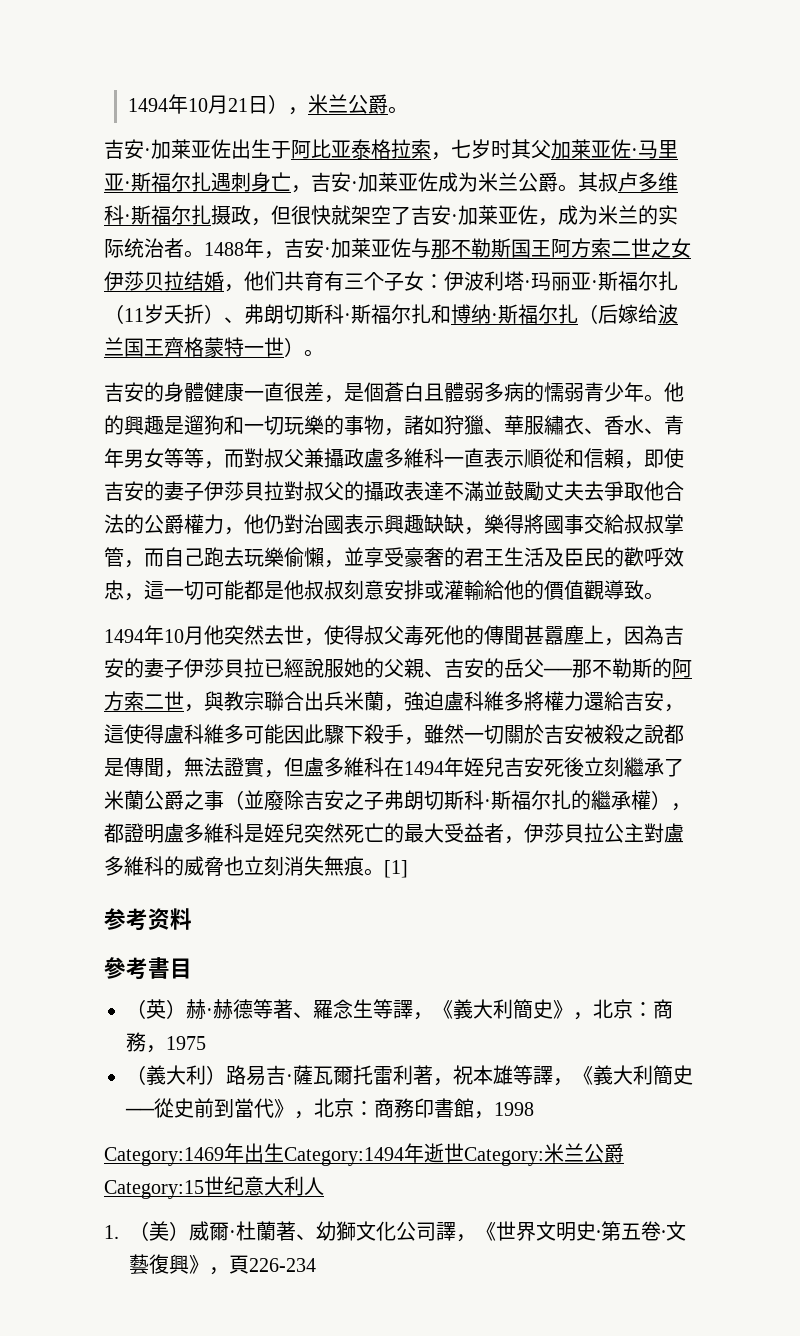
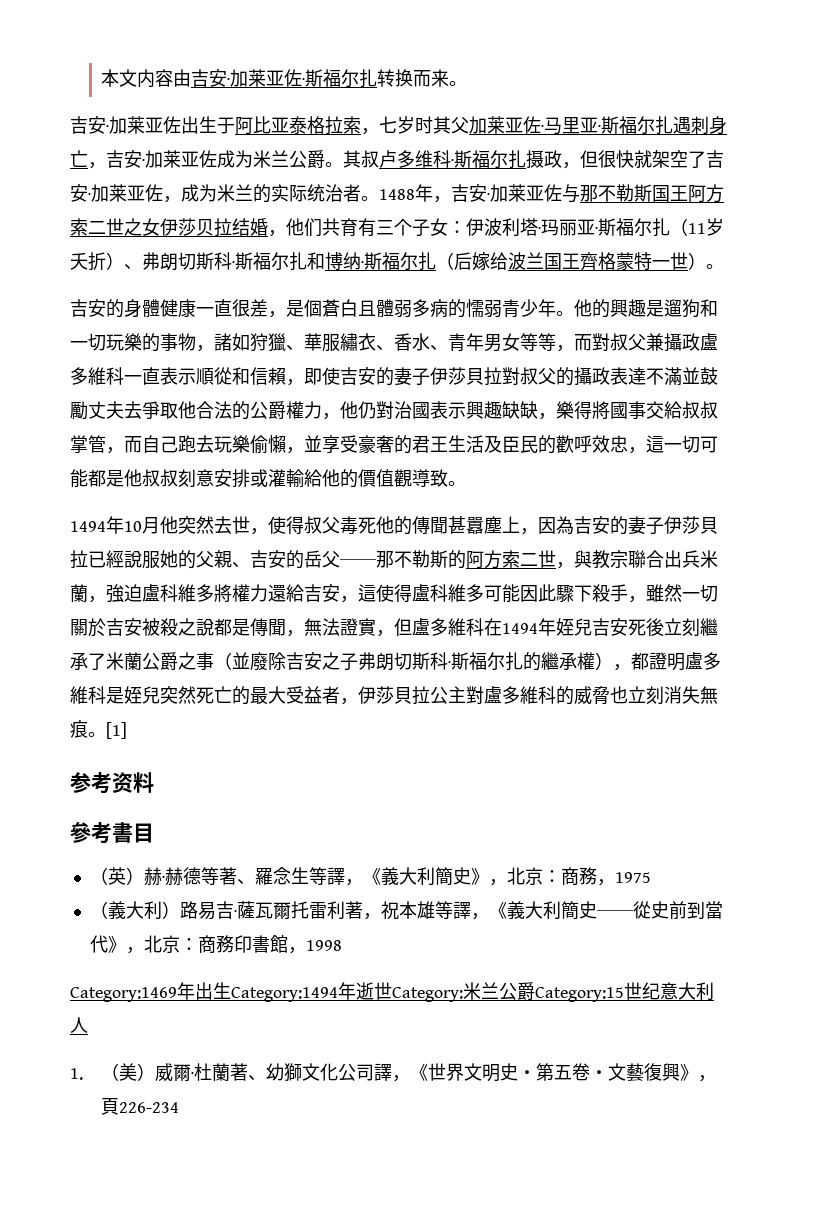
[127,94,388,115] 1494年10月21日），米兰公爵 -> [101,69,450,88] 本文内容由吉安·加莱亚佐·斯福尔扎转换而来

